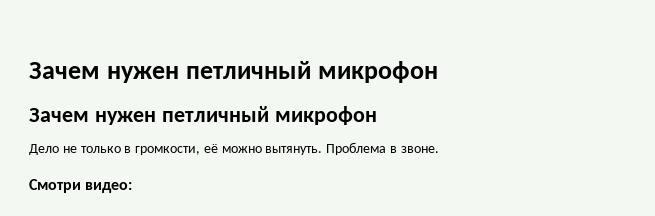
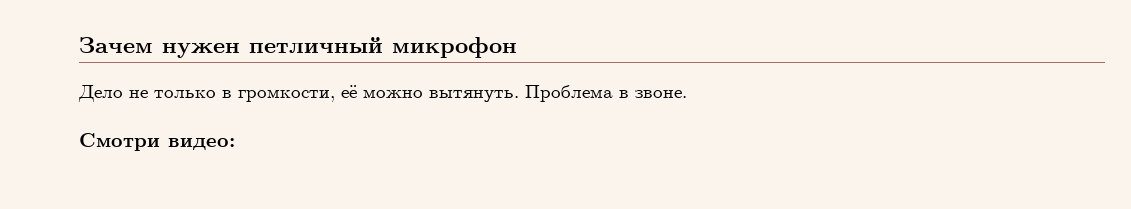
[29,61,438,83] [29,106,377,125] Зачем нужен петличный микрофон // Зачем нужен петличный микрофон -> [79,37,517,58] Зачем нужен петличный микрофон

